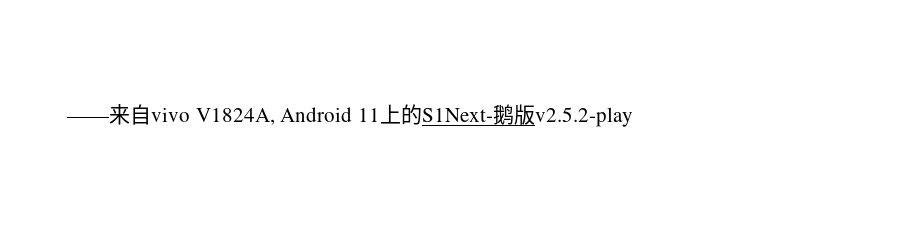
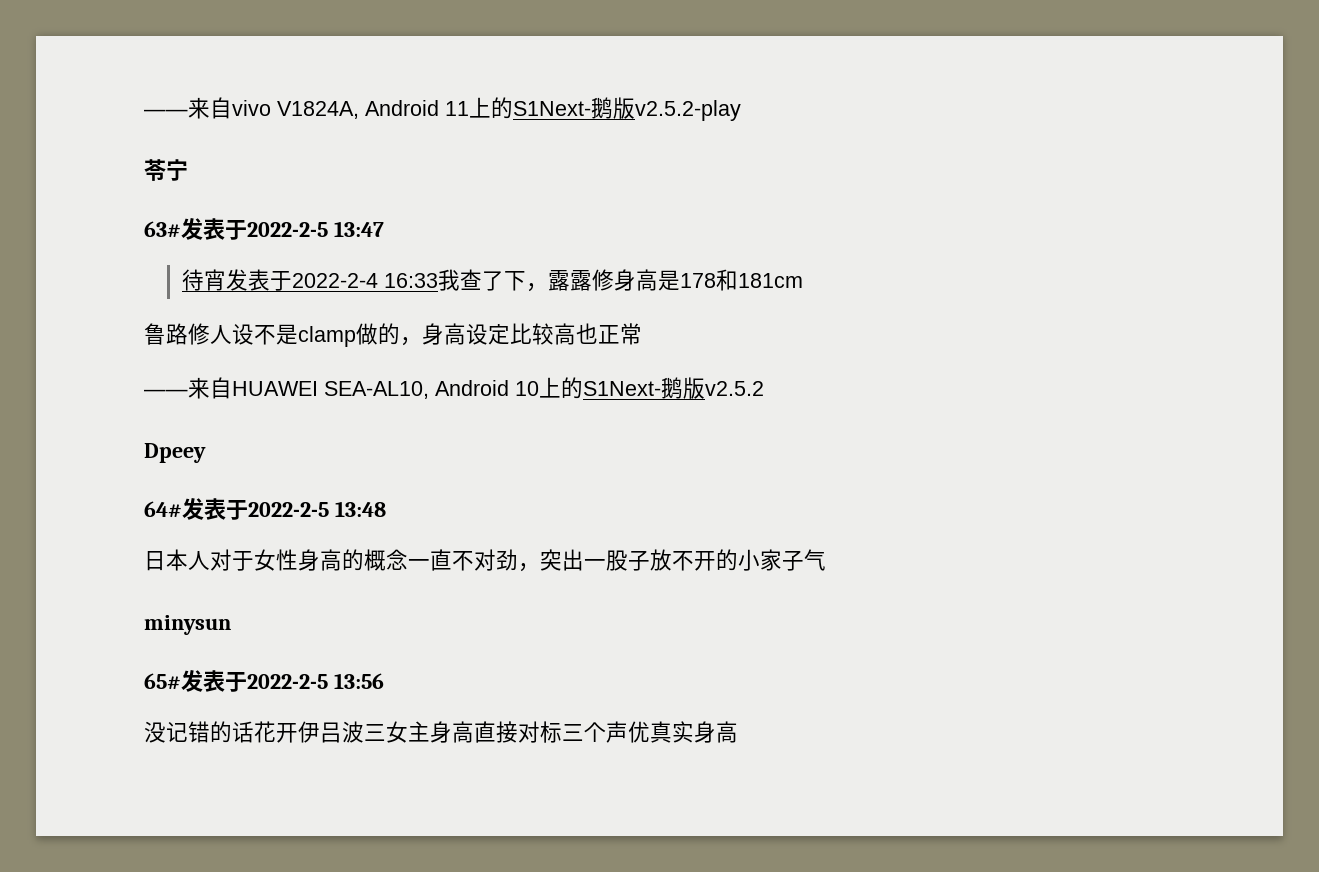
(634, 117) none -> [144,159,188,181] [144,218,384,240] [182,269,804,292] [144,323,642,347] [144,377,764,399] [144,443,206,463] [144,498,386,520] [144,549,826,572] [144,615,231,635] [144,670,384,692] [144,721,738,743] // 苓宁 // 63#发表于2022-2-5 13:47 // 待宵发表于2022-2-4 16:33我查了下，露露修身高是178和181cm // 鲁路修人设不是clamp做的，身高设定比较高也正常 // ——来自HUAWEI SEA-AL10, Android 10上的S1Next-鹅版v2.5.2 // Dpeey // 64#发表于2022-2-5 13:48 // 日本人对于女性身高的概念一直不对劲，突出一股子放不开的小家子气 // minysun // 65#发表于2022-2-5 13:56 // 没记错的话花开伊吕波三女主身高直接对标三个声优真实身高

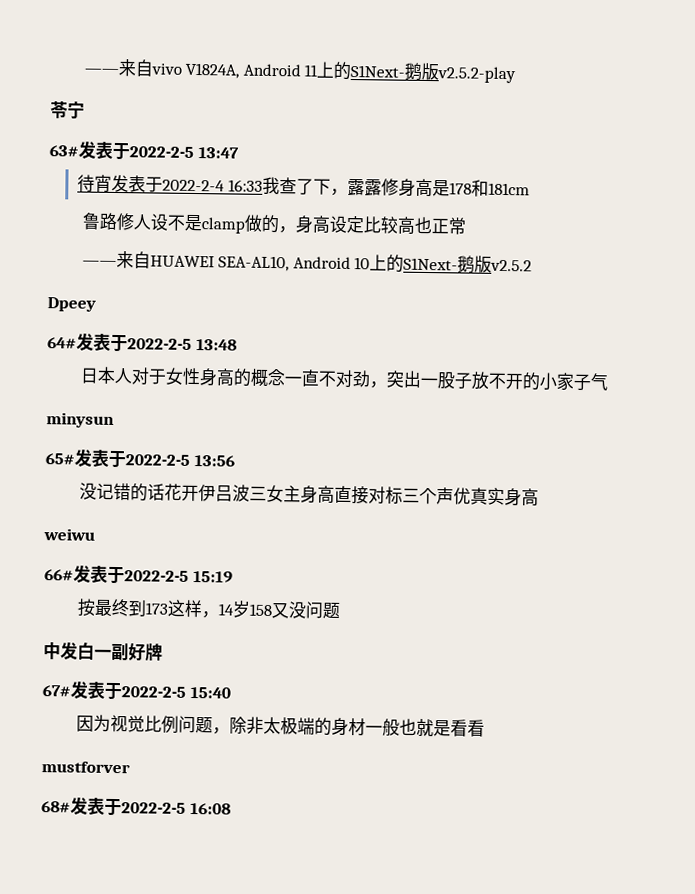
(738, 732) none -> [43,528,95,541] [44,564,233,584] [76,598,340,619] [43,641,163,662] [42,680,231,700] [75,714,485,737] [41,761,130,774] [41,796,231,816] // weiwu // 66#发表于2022-2-5 15:19 // 按最终到173这样，14岁158又没问题 // 中发白一副好牌 // 67#发表于2022-2-5 15:40 // 因为视觉比例问题，除非太极端的身材一般也就是看看 // mustforver // 68#发表于2022-2-5 16:08

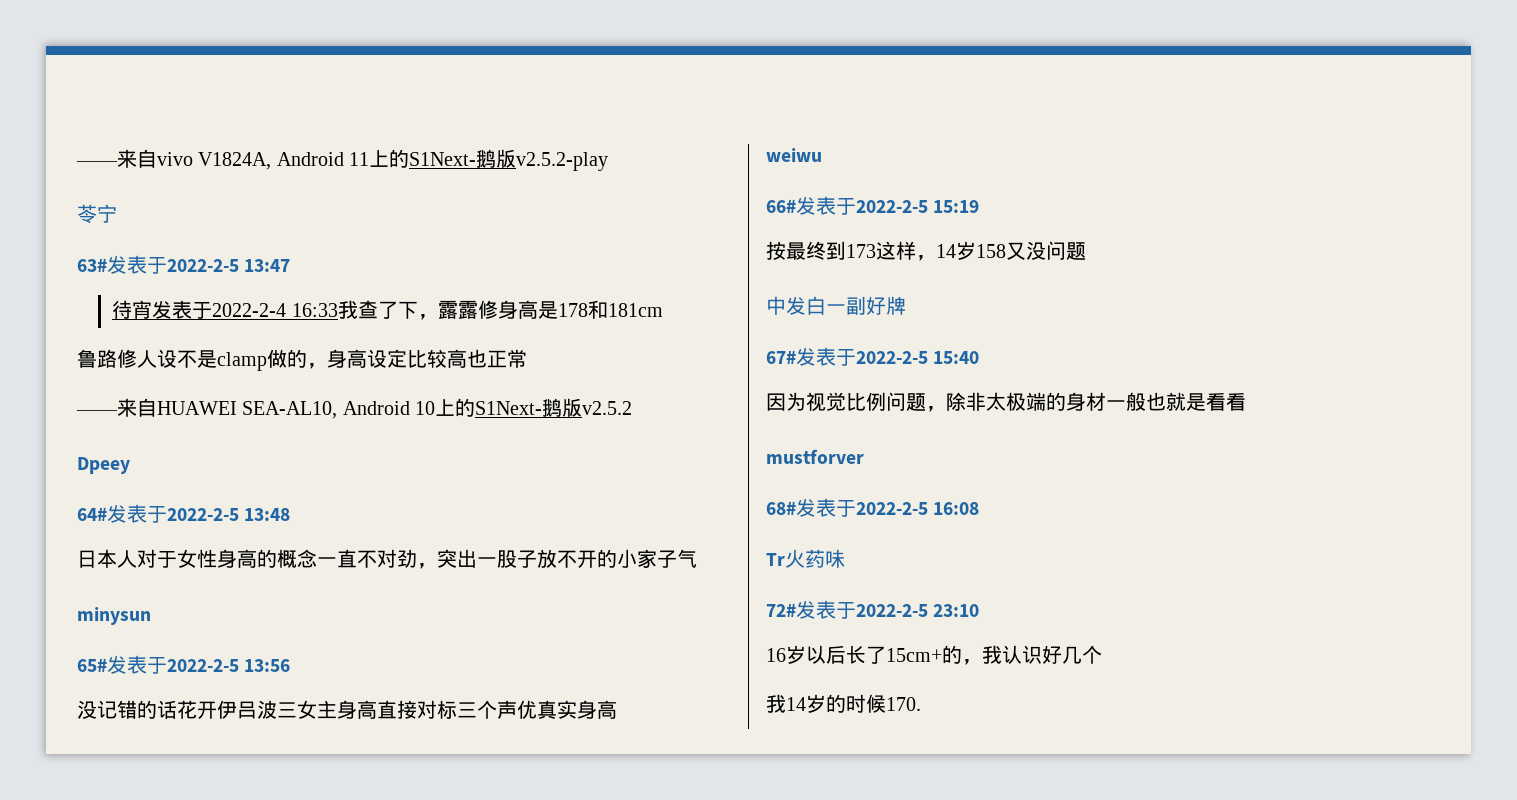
(231, 808) none -> [766,549,845,568] [766,600,980,619] [766,645,1102,665] [766,694,921,713] // Tr火药味 // 72#发表于2022-2-5 23:10 // 16岁以后长了15cm+的，我认识好几个 // 我14岁的时候170.

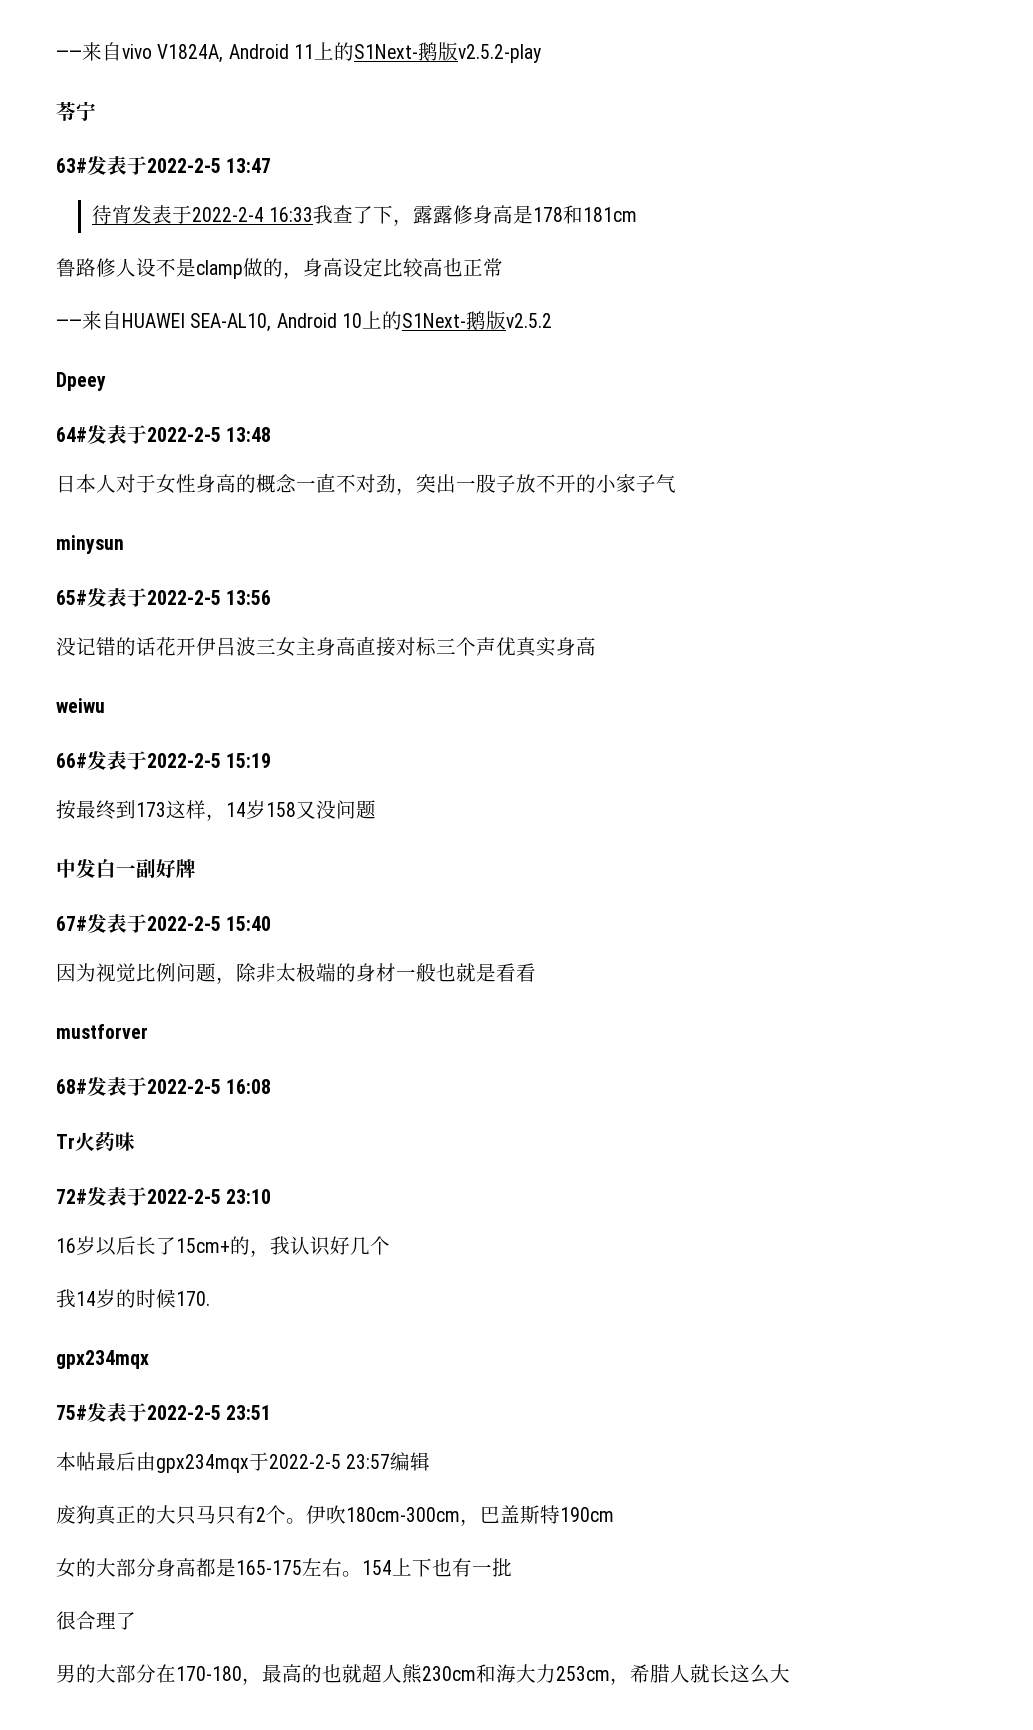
(921, 704) none -> [56,1350,149,1369] [56,1403,272,1422] [56,1452,431,1473] [56,1505,614,1526] [56,1558,512,1578] [56,1611,136,1630] [56,1664,790,1685] // gpx234mqx // 75#发表于2022-2-5 23:51 // 本帖最后由gpx234mqx于2022-2-5 23:57编辑 // 废狗真正的大只马只有2个。伊吹180cm-300cm，巴盖斯特190cm // 女的大部分身高都是165-175左右。154上下也有一批 // 很合理了 // 男的大部分在170-180，最高的也就超人熊230cm和海大力253cm，希腊人就长这么大

